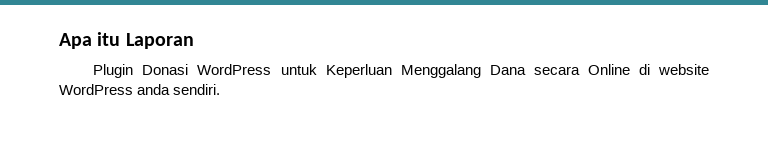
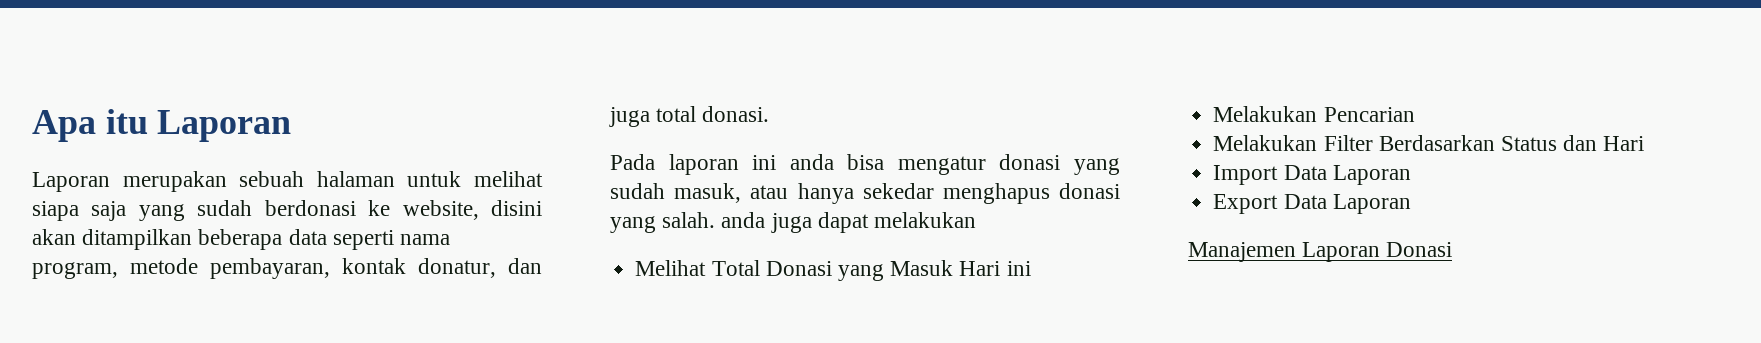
[93,64,709,78] [59,84,221,95] Plugin Donasi WordPress untuk Keperluan Menggalang Dana secara Online di website WordPress anda sendiri. -> [32,171,543,192] [32,200,542,221] [32,229,451,250] [32,258,542,279] [609,106,770,127] [610,154,1120,175] [610,183,1120,204] [610,212,977,233] [635,260,1031,281] [1213,106,1415,122] [1213,135,1645,151] [1213,165,1411,185] [1213,194,1411,214] [1188,242,1453,262] Laporan merupakan sebuah halaman untuk melihat siapa saja yang sudah berdonasi ke website, disini akan ditampilkan beberapa data seperti nama program, metode pembayaran, kontak donatur, dan juga total donasi. // Pada laporan ini anda bisa mengatur donasi yang sudah masuk, atau hanya sekedar menghapus donasi yang salah. anda juga dapat melakukan // Melihat Total Donasi yang Masuk Hari ini // Melakukan Pencarian // Melakukan Filter Berdasarkan Status dan Hari // Import Data Laporan // Export Data Laporan // Manajemen Laporan Donasi

